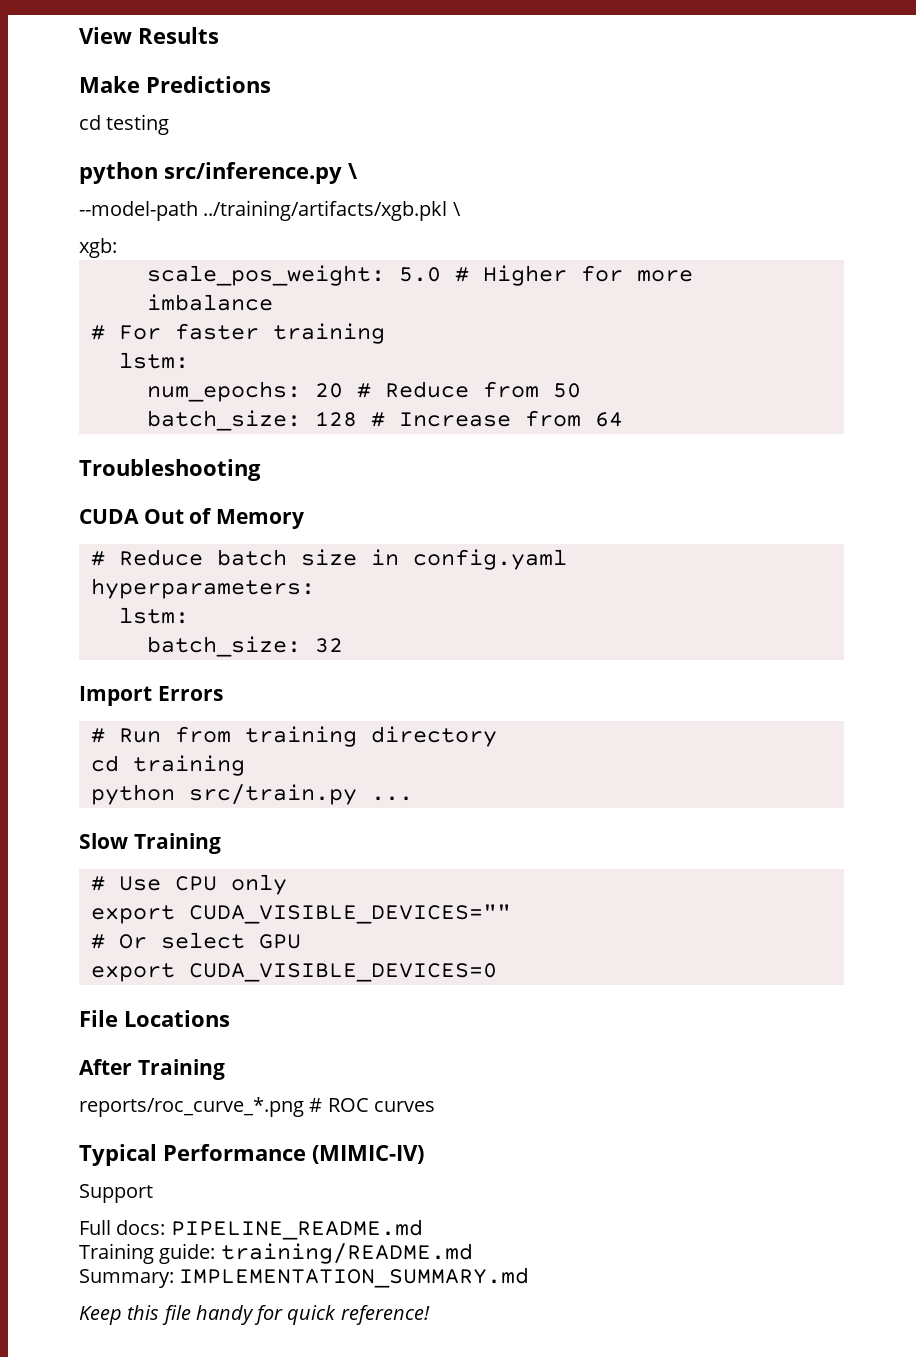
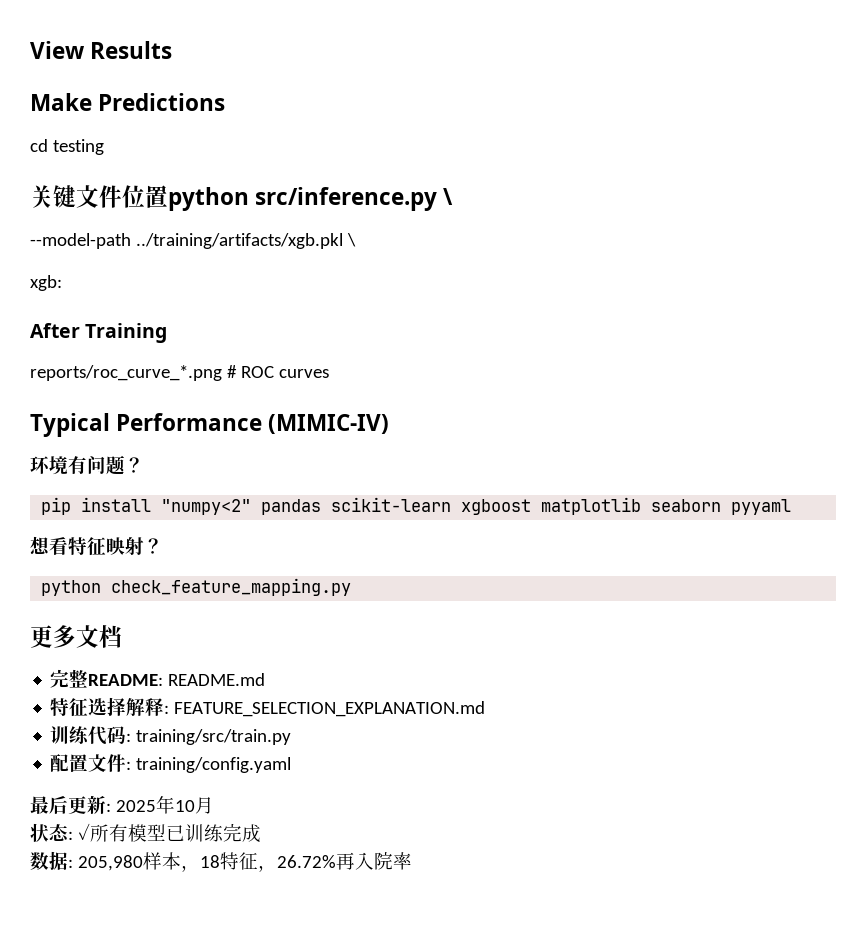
(170, 124) none -> [30,185,168,208] 关键文件位置
[146,265,693,286] [146,294,273,311] [90,323,385,344] [118,352,189,369] [146,381,581,402] [146,410,623,431] [79,459,261,481] [79,508,304,529] [90,549,567,570] [90,578,315,599] [118,607,189,624] [146,636,343,657] [79,686,223,706] [90,726,497,747] [90,755,245,776] [90,784,413,805] [79,833,221,854] [90,874,287,895] [90,904,511,924] [90,932,301,949] [90,963,497,982] [79,1010,230,1027] // scale_pos_weight: 5.0 # Higher for more imbalance // # For faster training // lstm: // num_epochs: 20 # Reduce from 50 // batch_size: 128 # Increase from 64 // Troubleshooting // CUDA Out of Memory // # Reduce batch size in config.yaml // hyperparameters: // lstm: // batch_size: 32 // Import Errors // # Run from training directory // cd training // python src/train.py ... // Slow Training // # Use CPU only // export CUDA_VISIBLE_DEVICES="" // # Or select GPU // export CUDA_VISIBLE_DEVICES=0 // File Locations -> (62, 283) none
[79,1184,153,1203] [79,1219,423,1240] [79,1243,473,1264] [79,1267,530,1288] [79,1305,430,1325] Support // Full docs: PIPELINE_README.md // Training guide: training/README.md // Summary: IMPLEMENTATION_SUMMARY.md // Keep this file handy for quick reference! -> [30,455,144,475] [41,497,792,515] [30,536,163,556] [41,578,352,596] [30,625,122,648] [50,669,266,688] [50,697,486,717] [50,726,292,745] [50,754,292,773] [30,795,214,814] [30,823,261,843] [30,851,412,872] 环境有问题？ // pip install "numpy<2" pandas scikit-learn xgboost matplotlib seaborn pyyaml // 想看特征映射？ // python check_feature_mapping.py // 更多文档 // 完整README: README.md // 特征选择解释: FEATURE_SELECTION_EXPLANATION.md // 训练代码: training/src/train.py // 配置文件: training/config.yaml // 最后更新: 2025年10月 // 状态: ✓所有模型已训练完成 // 数据: 205,980样本，18特征，26.72%再入院率

